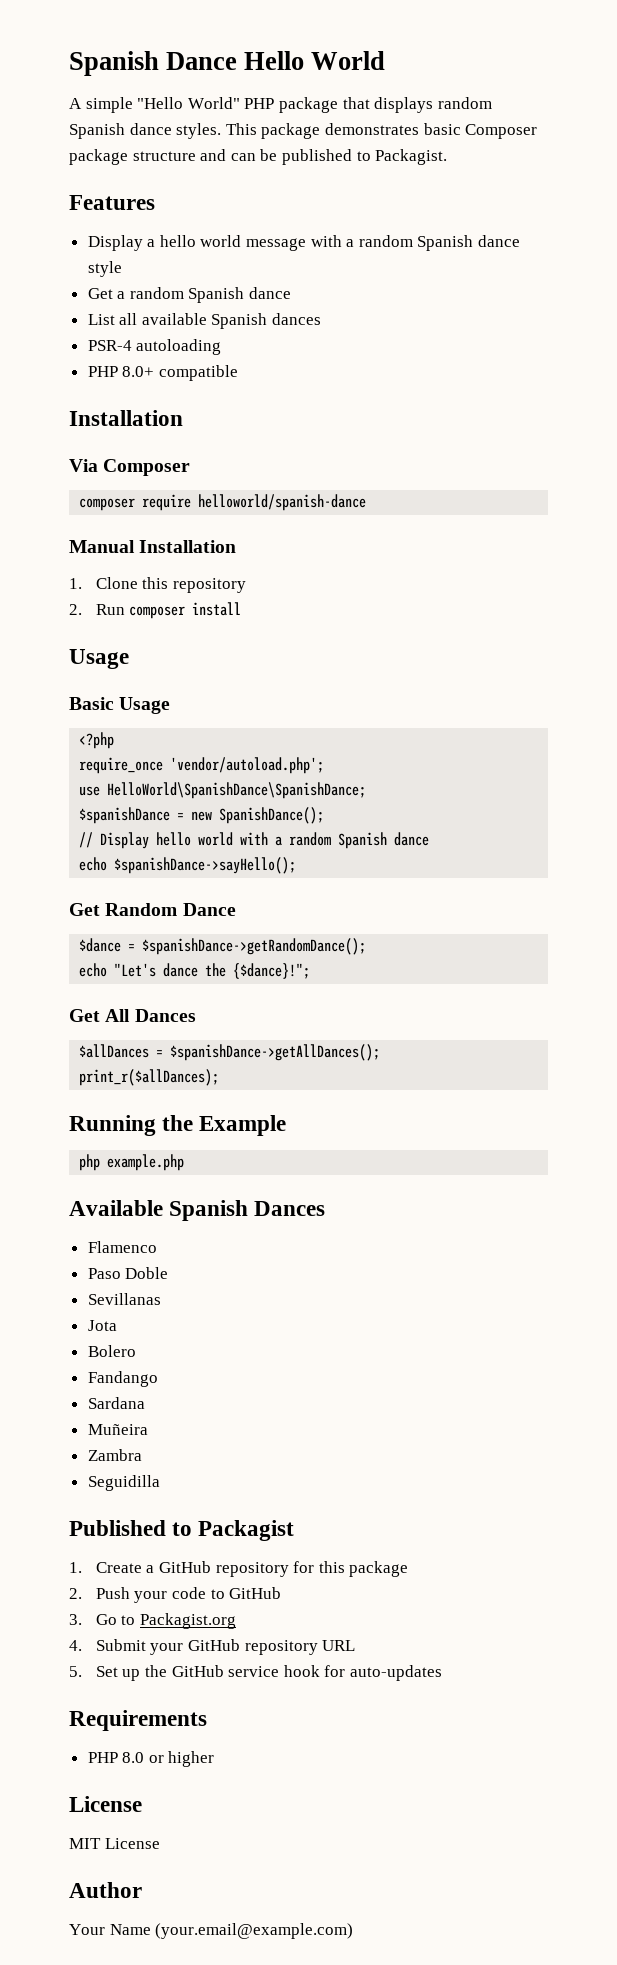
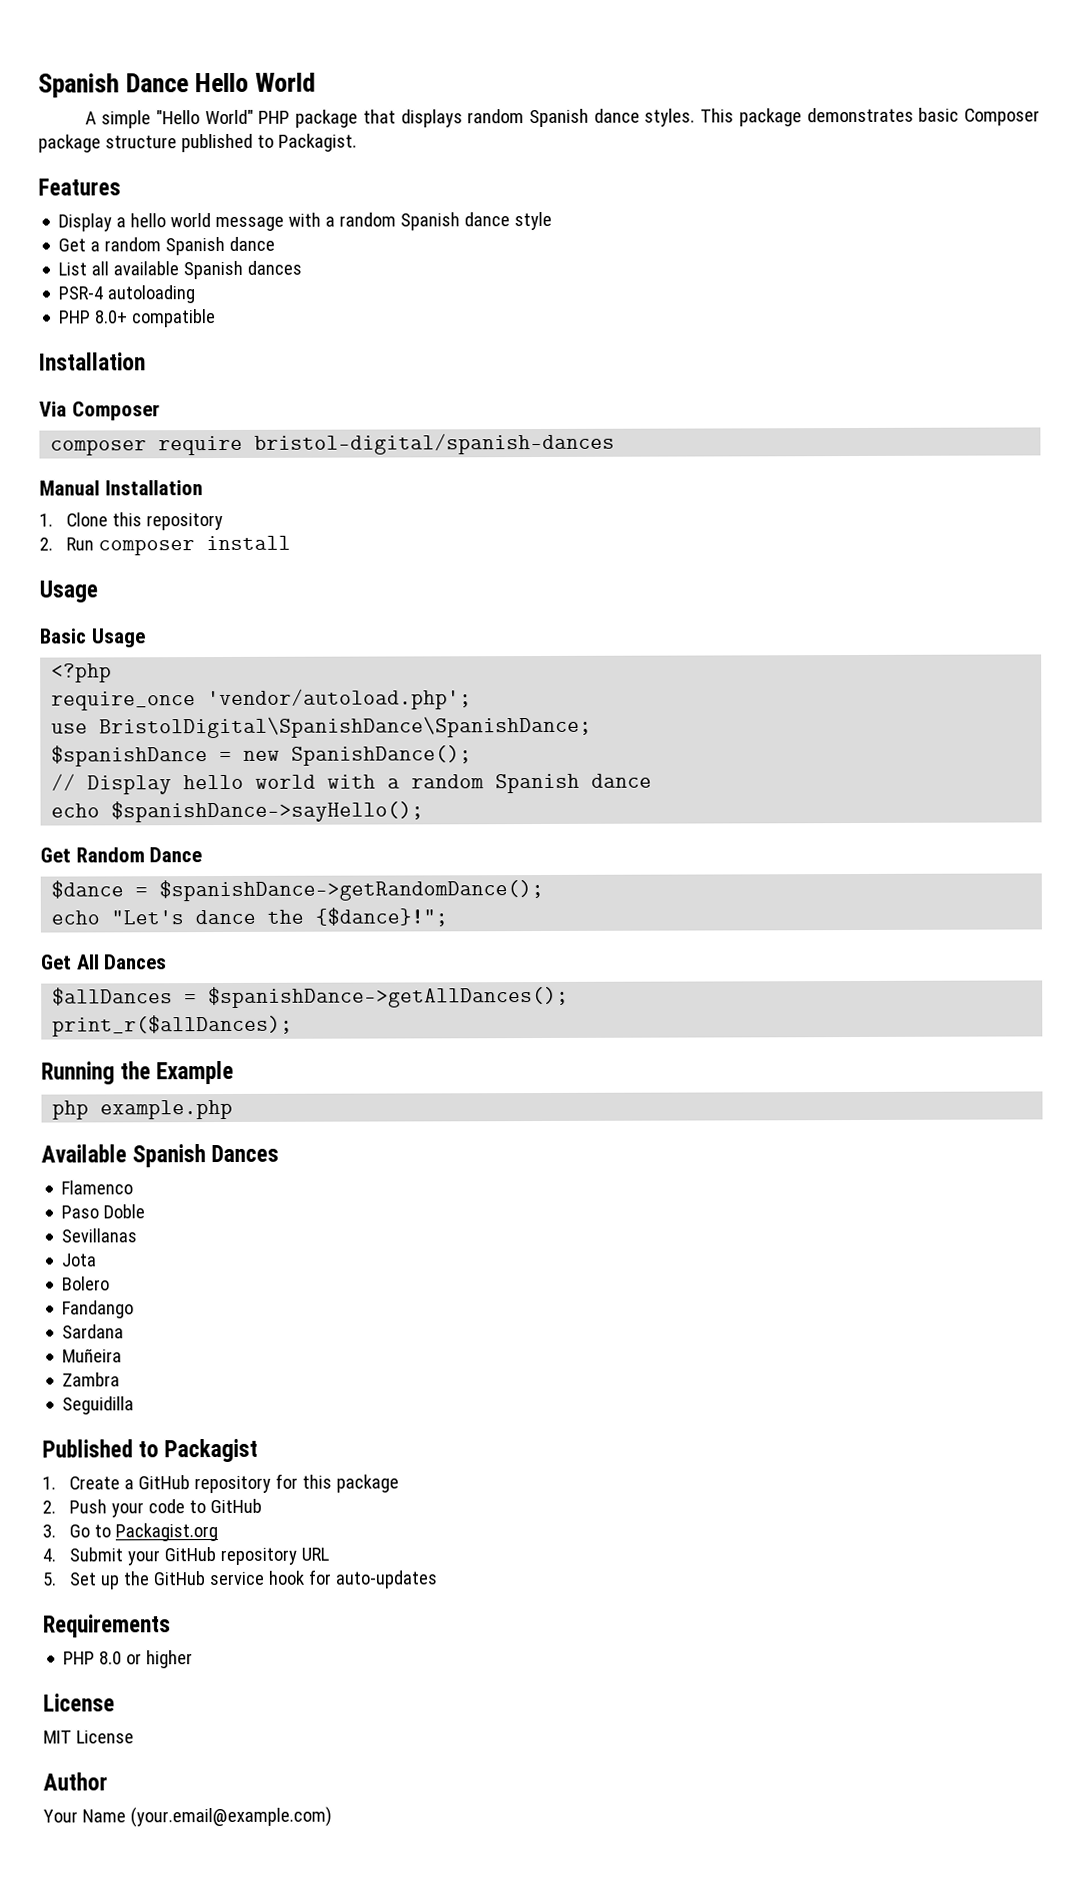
[200,149,278,161] and can be -> (177, 142) none
[198,494,367,511] helloworld/spanish-dance -> [254,432,616,455] bristol-digital/spanish-dances
[107,782,367,799] HelloWorld\SpanishDance\SpanishDance; -> [99,715,593,739] BristolDigital\SpanishDance\SpanishDance;

